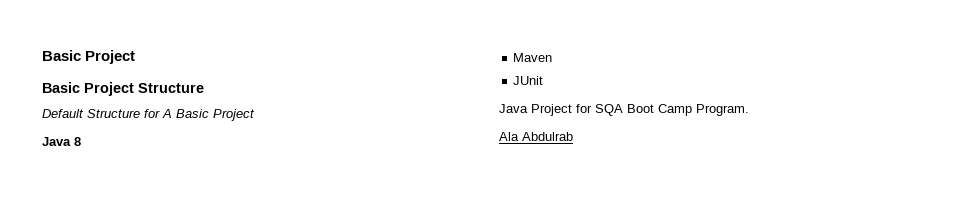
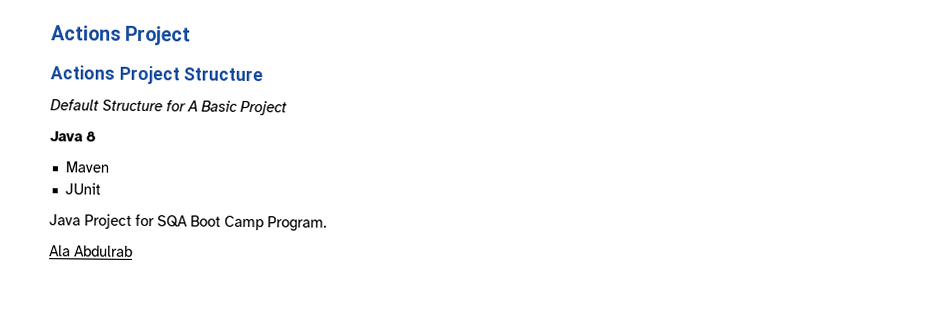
[42,50,136,64] [42,82,80,93] Basic Project // Basic -> [51,25,192,46] [50,65,115,80] Actions Project // Actions

